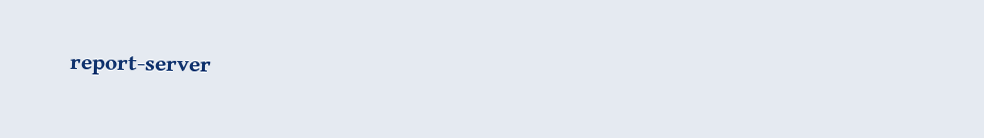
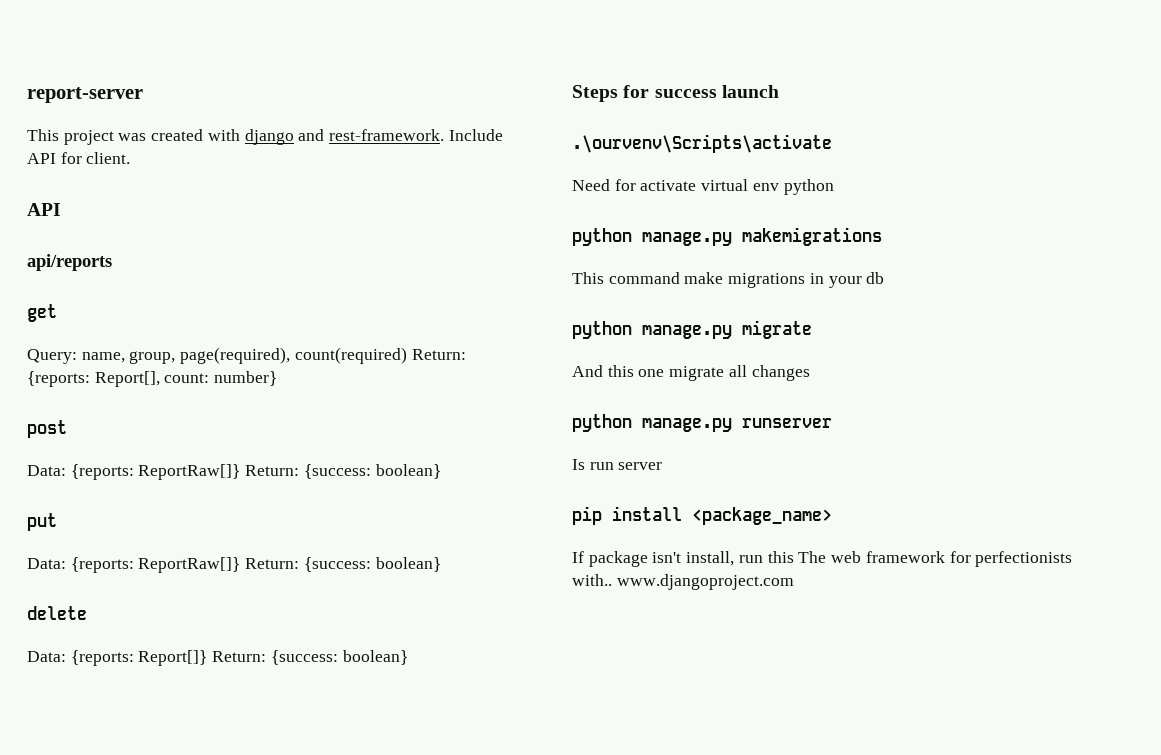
(212, 65) none -> [27,129,503,145] [27,152,131,164] [27,203,61,216] [27,254,112,271] [27,304,57,322] [27,347,466,364] [27,371,278,387] [27,420,67,438] [27,464,441,480] [27,513,57,531] [27,557,441,573] [27,606,87,620] [27,650,408,666] [572,85,779,102] [572,134,832,153] [572,179,834,195] [572,227,882,246] [572,272,885,288] [572,320,812,339] [572,365,810,381] [572,414,832,432] [572,459,663,470] [572,506,832,525] [572,551,1073,567] [572,574,794,590] // This project was created with django and rest-framework. Include API for client. // API // api/reports // get // Query: name, group, page(required), count(required) Return: {reports: Report[], count: number} // post // Data: {reports: ReportRaw[]} Return: {success: boolean} // put // Data: {reports: ReportRaw[]} Return: {success: boolean} // delete // Data: {reports: Report[]} Return: {success: boolean} // Steps for success launch // .\ourvenv\Scripts\activate // Need for activate virtual env python // python manage.py makemigrations // This command make migrations in your db // python manage.py migrate // And this one migrate all changes // python manage.py runserver // Is run server // pip install <package_name> // If package isn't install, run this The web framework for perfectionists with.. www.djangoproject.com

